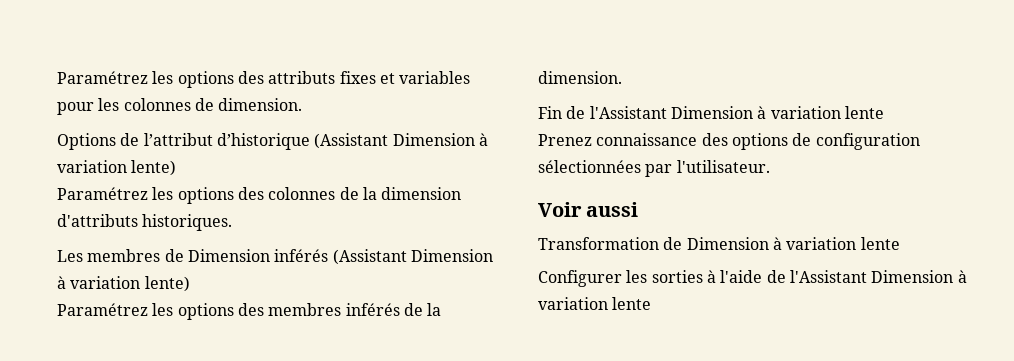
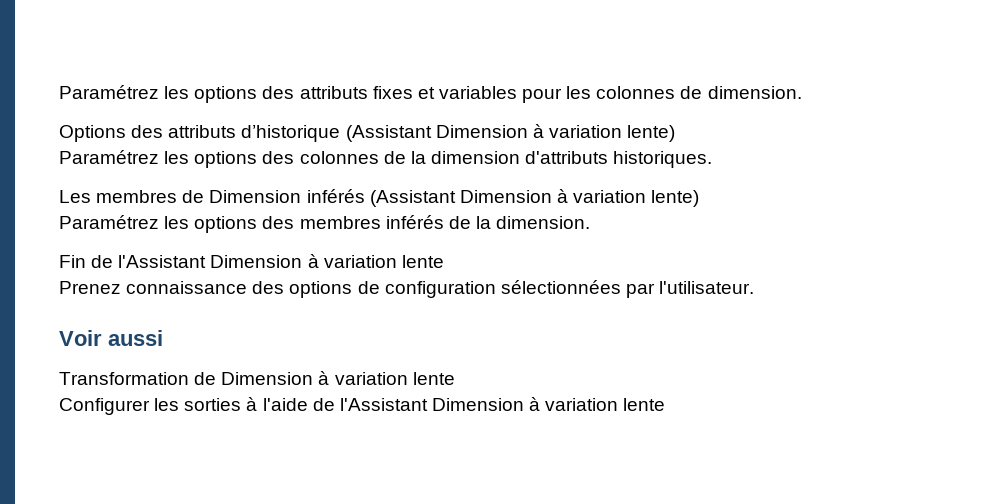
[120,133,213,146] de l’attribut -> [131,125,237,138] des attributs

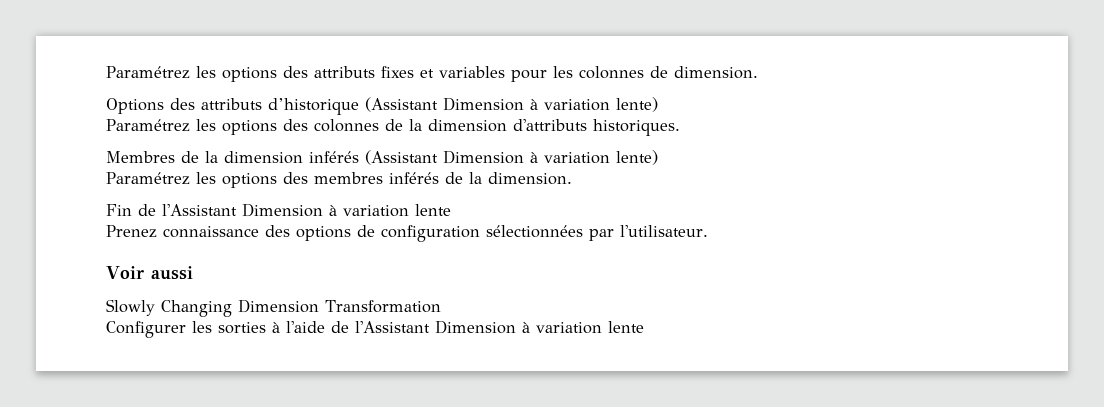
[59,190,302,203] Les membres de Dimension -> [106,151,303,164] Membres de la dimension
[59,371,455,385] Transformation de Dimension à variation lente -> [106,299,441,317] Slowly Changing Dimension Transformation

